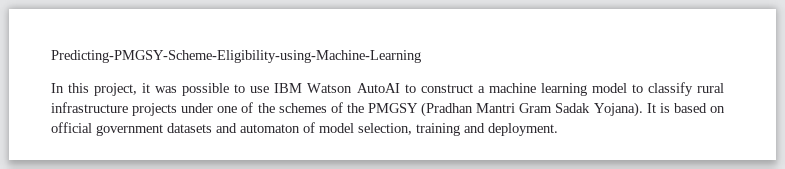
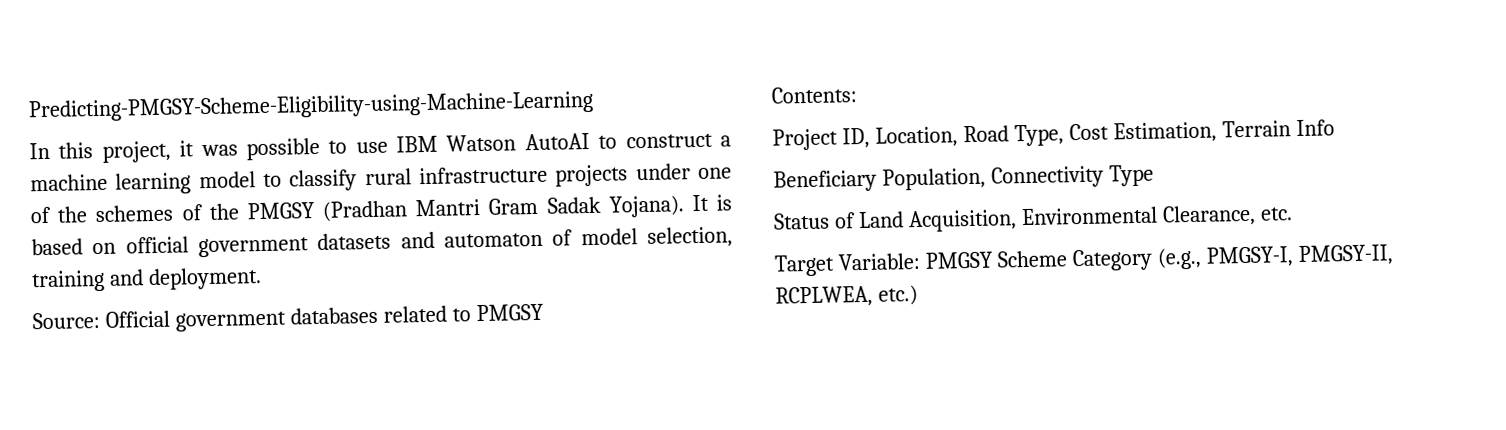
(558, 129) none -> [32,303,544,332] [771,86,857,104] [772,119,1335,151] [773,164,1154,193] [773,204,1293,233] [774,244,1394,277] [775,285,918,308] // Source: Official government databases related to PMGSY // Contents: // Project ID, Location, Road Type, Cost Estimation, Terrain Info // Beneficiary Population, Connectivity Type // Status of Land Acquisition, Environmental Clearance, etc. // Target Variable: PMGSY Scheme Category (e.g., PMGSY-I, PMGSY-II, RCPLWEA, etc.)

